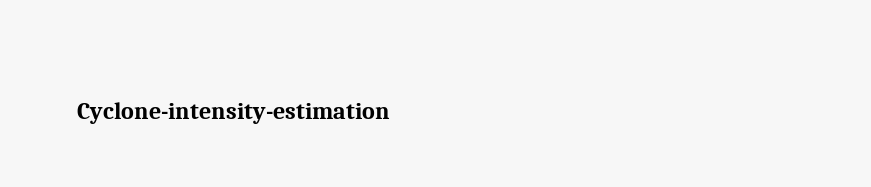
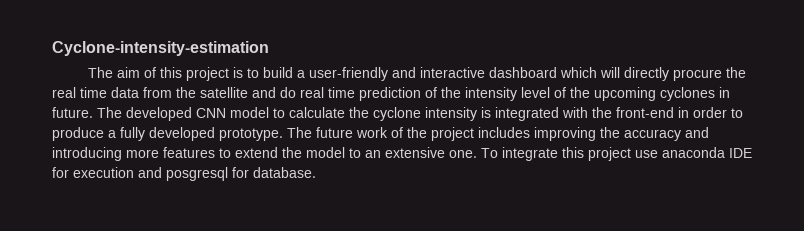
(390, 113) none -> [88,67,747,81] [52,87,730,101] [52,107,743,121] [52,127,709,141] [52,147,752,161] [52,167,316,181] // The aim of this project is to build a user-friendly and interactive dashboard which will directly procure the real time data from the satellite and do real time prediction of the intensity level of the upcoming cyclones in future. The developed CNN model to calculate the cyclone intensity is integrated with the front-end in order to produce a fully developed prototype. The future work of the project includes improving the accuracy and introducing more features to extend the model to an extensive one. To integrate this project use anaconda IDE for execution and posgresql for database.

